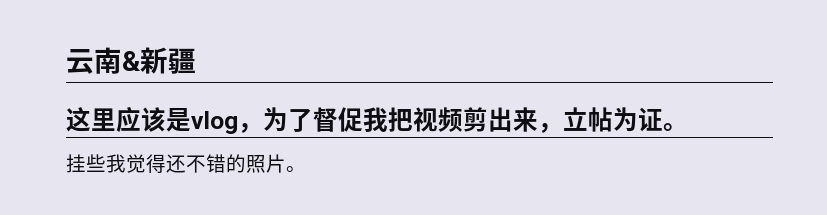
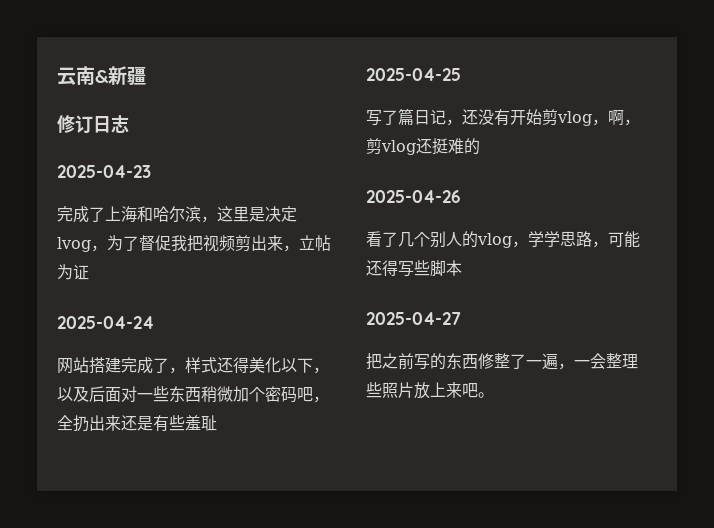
[66,106,238,134] 这里应该是vlog -> [57,115,129,133] [57,165,151,178] [57,206,297,223] [57,237,91,252] 修订日志 // 2025-04-23 // 完成了上海和哈尔滨，这里是决定lvog
[663,123,688,131] [66,154,286,173] 。 // 挂些我觉得还不错的照片 -> [57,316,154,329] [57,357,329,374] [57,386,329,403] [57,415,217,432] [366,68,461,81] [366,108,640,126] [366,138,480,155] [366,190,461,203] [366,231,640,248] [366,260,462,277] [366,312,461,325] [366,353,638,370] [366,382,478,399] // 2025-04-24 // 网站搭建完成了，样式还得美化以下，以及后面对一些东西稍微加个密码吧，全扔出来还是有些羞耻 // 2025-04-25 // 写了篇日记，还没有开始剪vlog，啊，剪vlog还挺难的 // 2025-04-26 // 看了几个别人的vlog，学学思路，可能还得写些脚本 // 2025-04-27 // 把之前写的东西修整了一遍，一会整理些照片放上来吧

